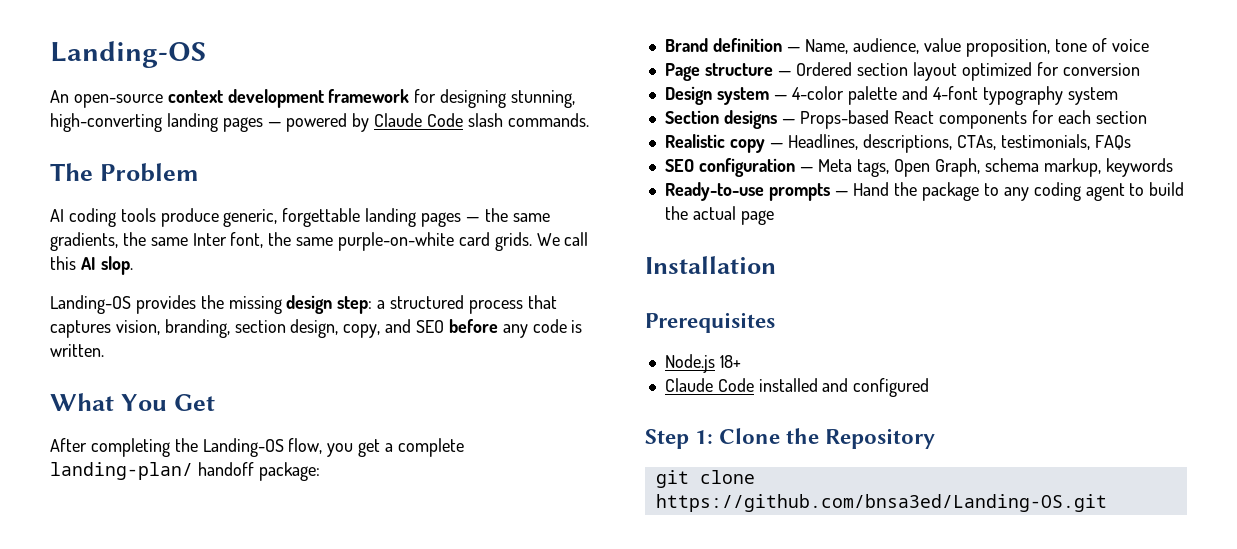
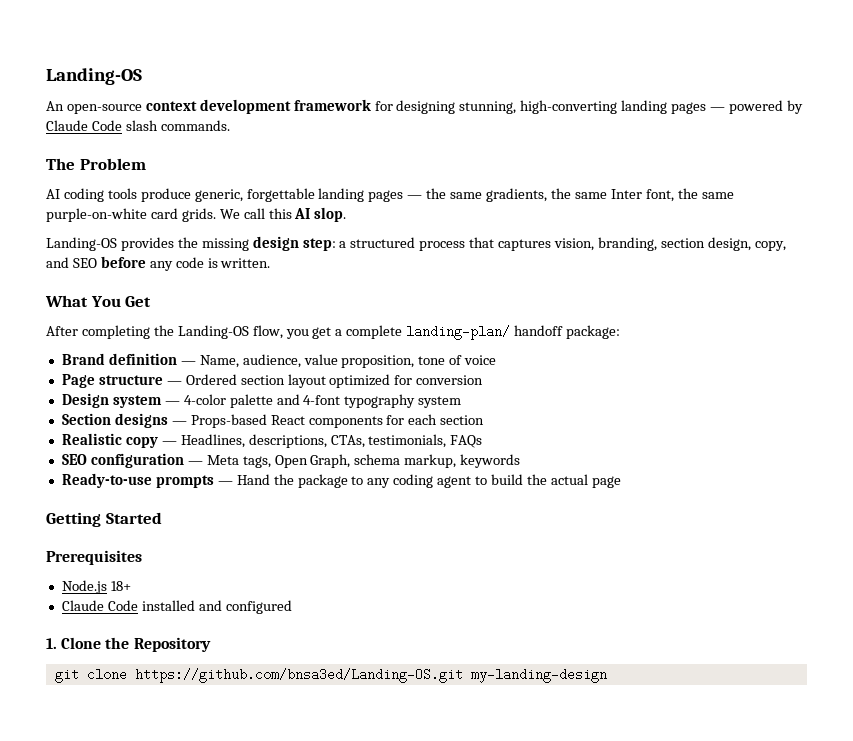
[645,256,776,274] Installation -> [46,512,162,527] Getting Started
[645,429,714,449] Step 1: -> [46,638,57,649] 1.
(1107, 503) none -> [470,668,607,683] my-landing-design

